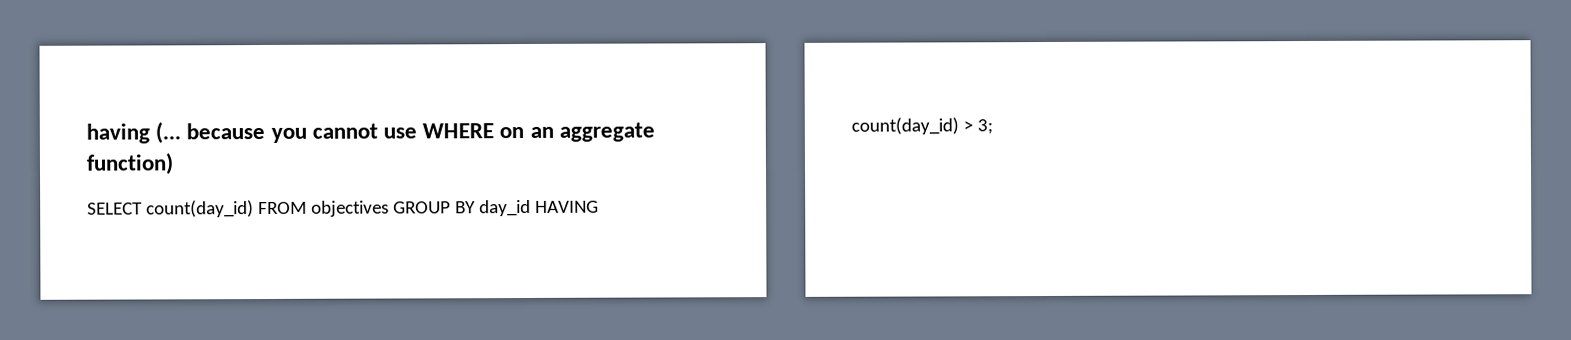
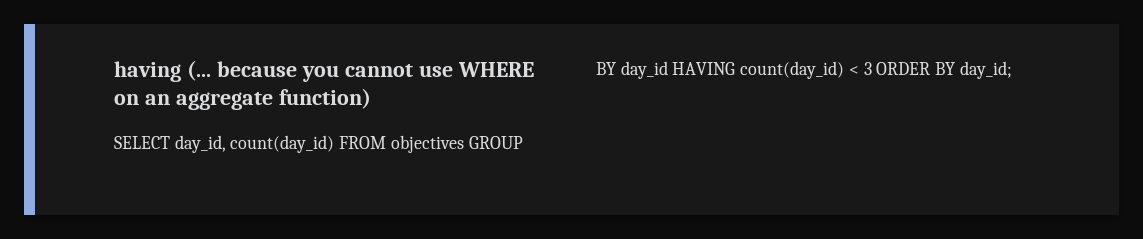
(143, 208) none -> [174,135,226,153] day_id,
[962,119,993,135] > 3; -> [848,61,1012,79] < 3 ORDER BY day_id;

